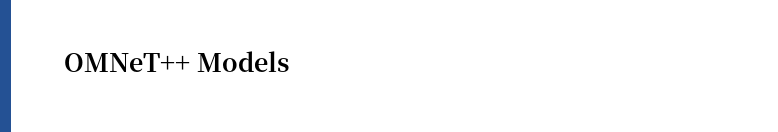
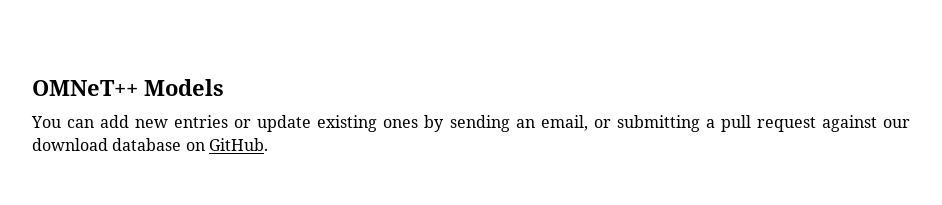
(289, 61) none -> [31,115,911,132] [32,138,268,151] // You can add new entries or update existing ones by sending an email, or submitting a pull request against our download database on GitHub.

